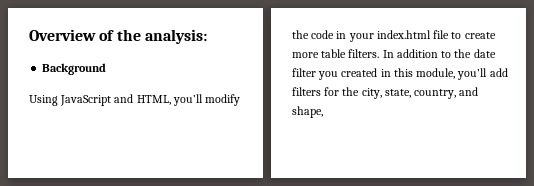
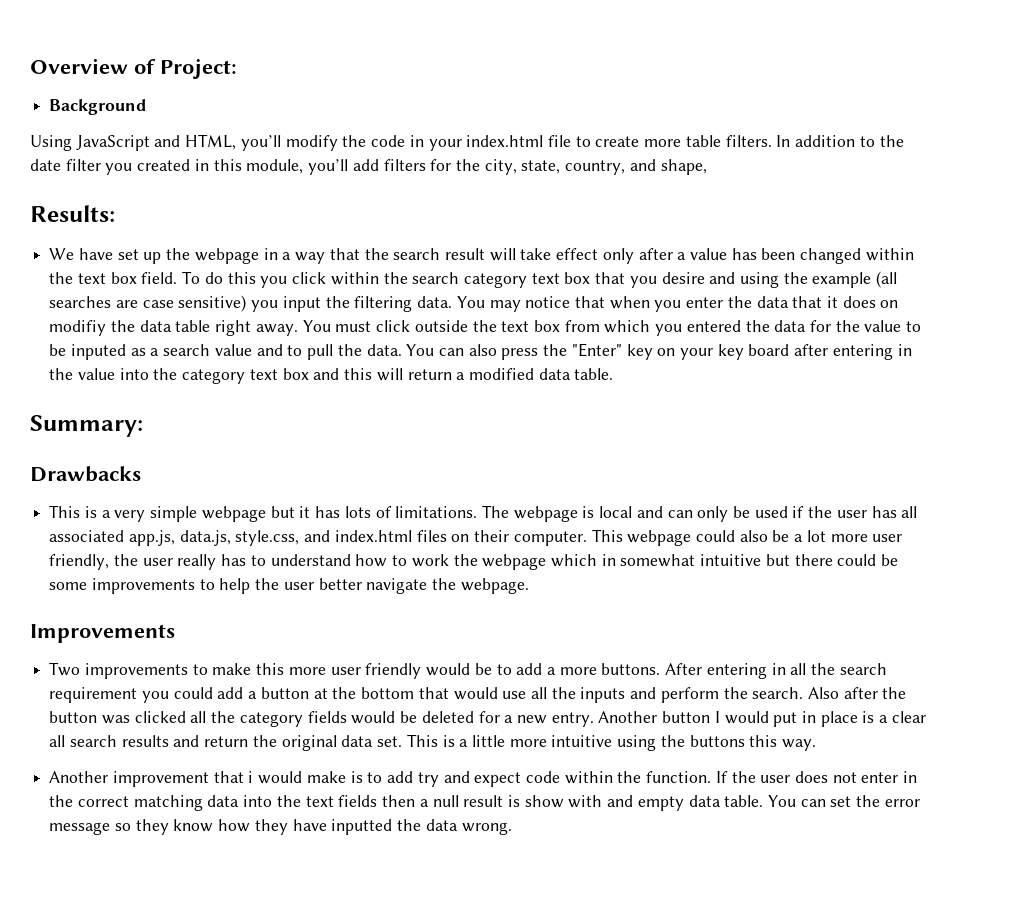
[116,29,207,44] the analysis: -> [160,58,237,79] Project:
(323, 112) none -> [30,205,115,222] [49,248,914,264] [49,271,898,288] [49,295,899,312] [49,320,922,336] [49,343,912,360] [49,368,614,384] [30,415,143,437] [30,466,141,482] [49,505,918,522] [49,529,903,546] [49,554,899,570] [49,578,529,594] [30,624,175,643] [49,662,887,679] [49,687,907,703] [49,711,926,727] [49,734,817,751] [49,771,918,787] [49,795,920,811] [49,819,512,835] // Results: // We have set up the webpage in a way that the search result will take effect only after a value has been changed within the text box field. To do this you click within the search category text box that you desire and using the example (all searches are case sensitive) you input the filtering data. You may notice that when you enter the data that it does on modifiy the data table right away. You must click outside the text box from which you entered the data for the value to be inputed as a search value and to pull the data. You can also press the "Enter" key on your key board after entering in the value into the category text box and this will return a modified data table. // Summary: // Drawbacks // This is a very simple webpage but it has lots of limitations. The webpage is local and can only be used if the user has all associated app.js, data.js, style.css, and index.html files on their computer. This webpage could also be a lot more user friendly, the user really has to understand how to work the webpage which in somewhat intuitive but there could be some improvements to help the user better navigate the webpage. // Improvements // Two improvements to make this more user friendly would be to add a more buttons. After entering in all the search requirement you could add a button at the bottom that would use all the inputs and perform the search. Also after the button was clicked all the category fields would be deleted for a new entry. Another button I would put in place is a clear all search results and return the original data set. This is a little more intuitive using the buttons this way. // Another improvement that i would make is to add try and expect code within the function. If the user does not enter in the correct matching data into the text fields then a null result is show with and empty data table. You can set the error message so they know how they have inputted the data wrong.

